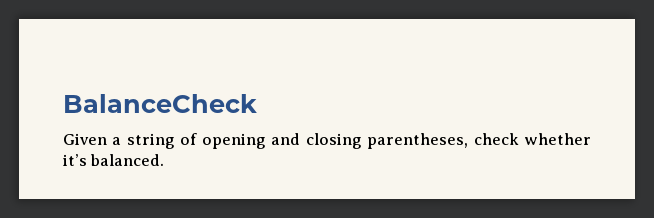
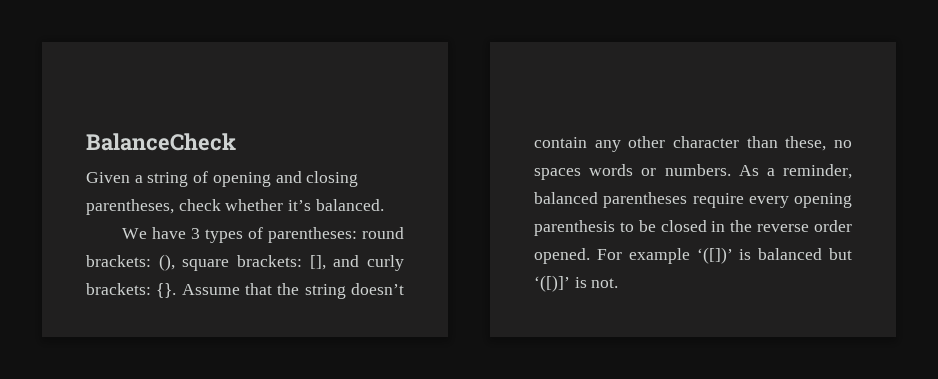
(165, 160) none -> [121,227,404,243] [86,254,404,271] [86,283,404,299] [534,136,852,152] [534,164,852,180] [534,192,852,208] [534,220,852,236] [534,247,852,264] [534,275,619,292] // We have 3 types of parentheses: round brackets: (), square brackets: [], and curly brackets: {}. Assume that the string doesn’t contain any other character than these, no spaces words or numbers. As a reminder, balanced parentheses require every opening parenthesis to be closed in the reverse order opened. For example ‘([])’ is balanced but ‘([)]’ is not.

